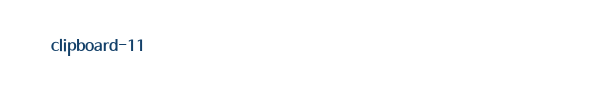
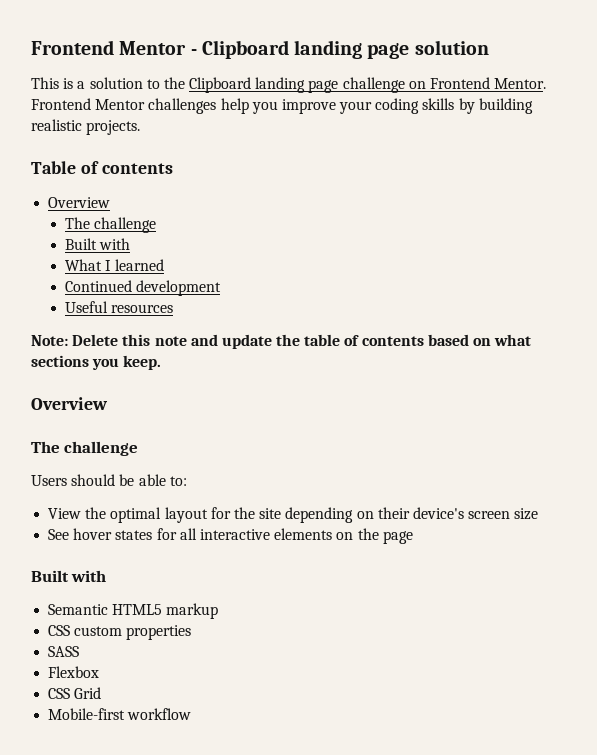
[51,38,145,56] clipboard-11 -> [31,40,489,59] [31,77,547,93] [31,98,533,114] [31,119,141,135] [31,161,173,174] [48,197,111,208] [65,217,157,233] [65,238,131,250] [65,259,164,271] [65,280,222,296] [65,301,174,313] [31,334,532,349] [31,355,162,370] [31,397,108,410] [31,441,139,456] [31,474,187,486] [48,507,539,523] [48,528,413,544] [31,570,107,582] [48,603,219,619] [48,625,192,640] [48,646,80,657] [48,666,100,678] [48,687,102,699] [48,708,192,720] Frontend Mentor - Clipboard landing page solution // This is a solution to the Clipboard landing page challenge on Frontend Mentor. Frontend Mentor challenges help you improve your coding skills by building realistic projects. // Table of contents // Overview // The challenge // Built with // What I learned // Continued development // Useful resources // Note: Delete this note and update the table of contents based on what sections you keep. // Overview // The challenge // Users should be able to: // View the optimal layout for the site depending on their device's screen size // See hover states for all interactive elements on the page // Built with // Semantic HTML5 markup // CSS custom properties // SASS // Flexbox // CSS Grid // Mobile-first workflow

